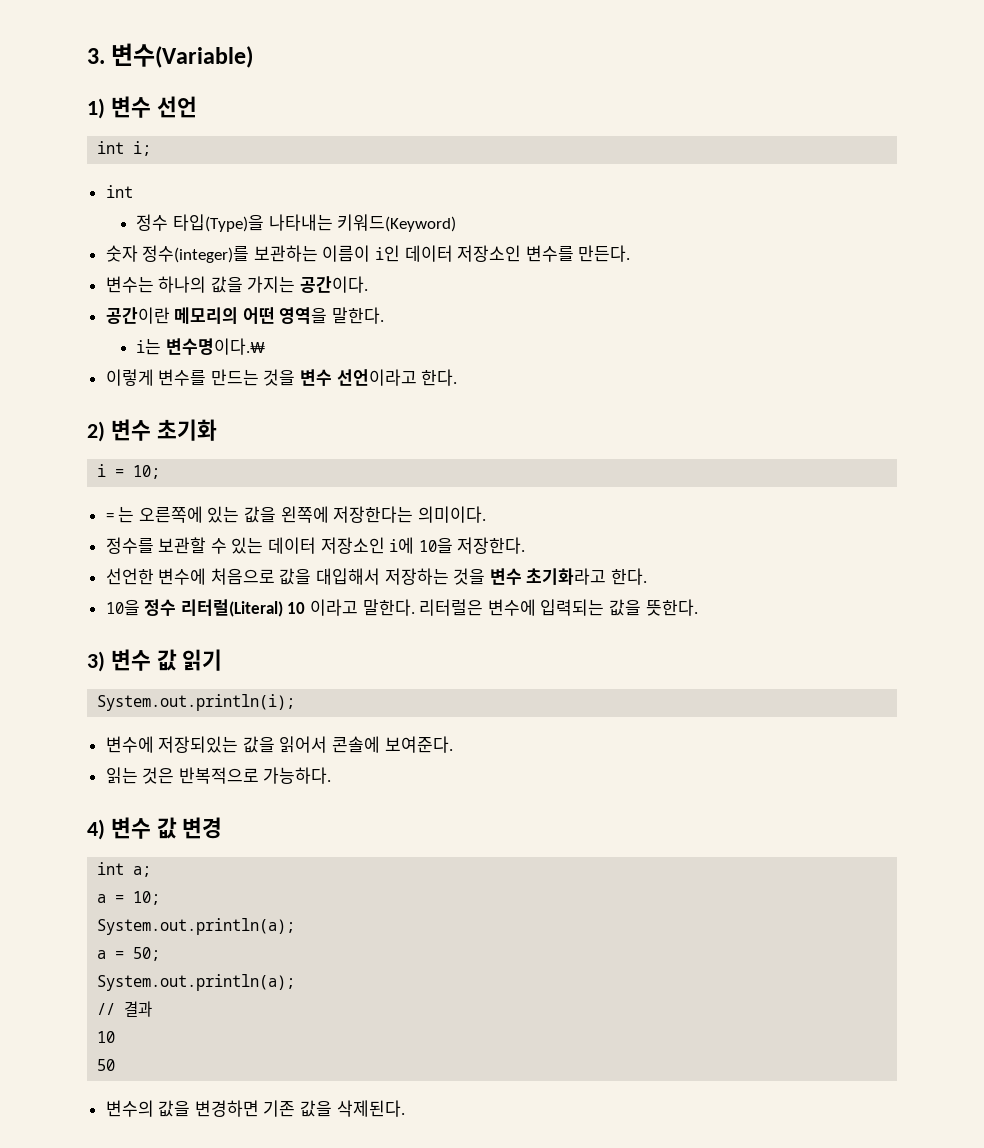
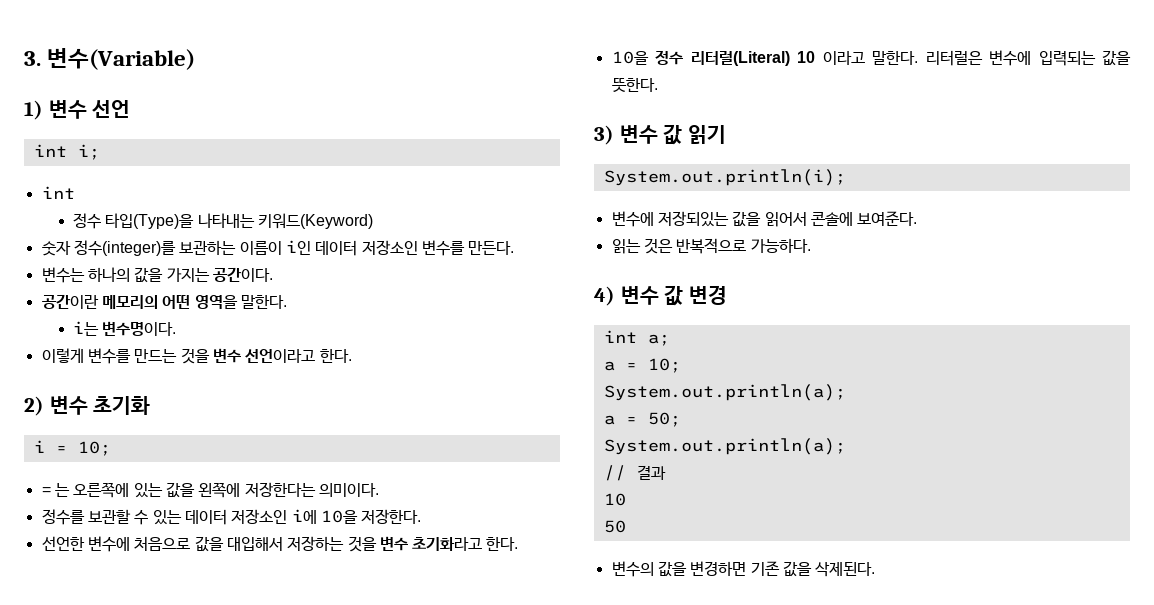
[166,338,266,355] 변수명이다.₩ -> [102,321,177,336] 변수명이다.

